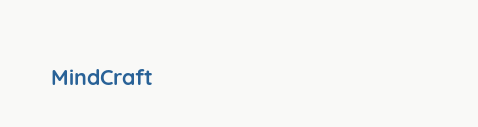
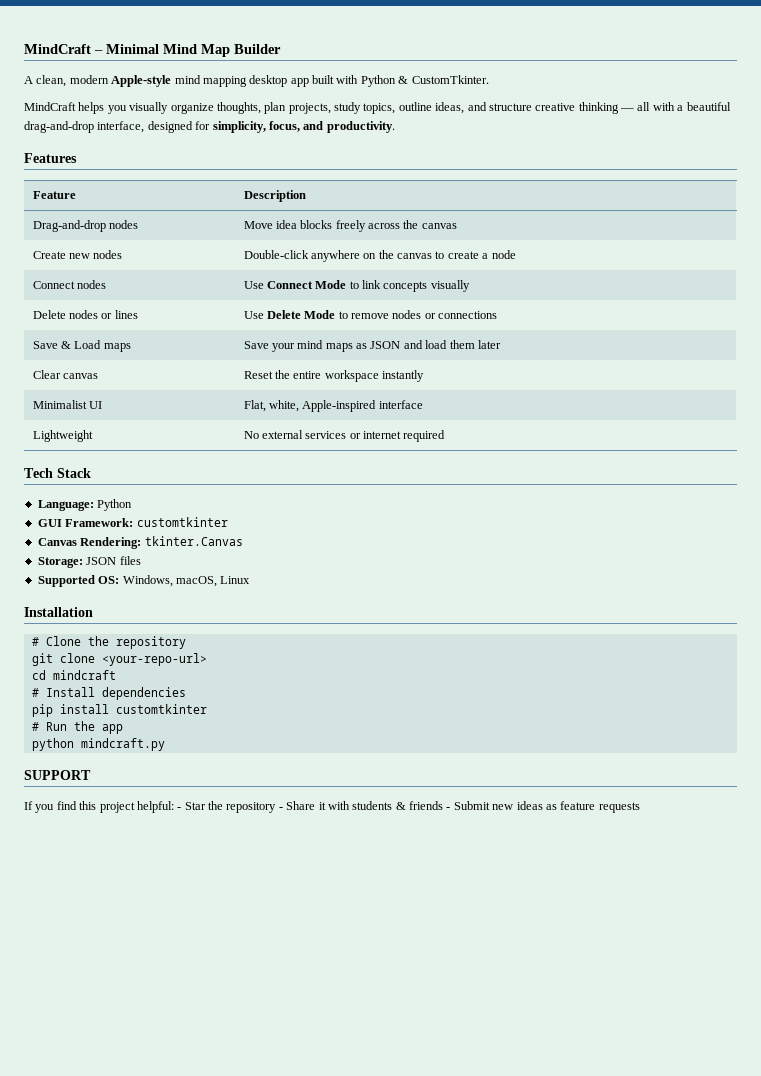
[51,69,153,85] MindCraft -> [24,44,281,57] [24,75,489,87] [24,102,731,114] [24,121,395,133] [24,153,77,163] [32,191,76,199] [243,190,306,202] [32,220,138,232] [243,220,457,232] [32,250,123,259] [243,250,516,262] [32,280,106,289] [243,280,470,292] [32,310,138,319] [243,310,498,319] [32,340,131,352] [243,340,501,352] [32,370,98,379] [243,370,425,382] [32,400,102,409] [243,400,423,412] [32,430,93,442] [243,430,446,442] [24,468,91,478] [37,499,133,511] [37,517,228,527] [37,536,243,549] [37,556,141,568] [37,575,251,587] [24,607,93,617] [31,636,186,649] [31,653,207,666] [31,670,116,680] [31,687,186,700] [31,704,207,717] [31,721,123,734] [31,738,165,751] [24,770,91,780] [24,801,640,813] MindCraft – Minimal Mind Map Builder // A clean, modern Apple-style mind mapping desktop app built with Python & CustomTkinter. // MindCraft helps you visually organize thoughts, plan projects, study topics, outline ideas, and structure creative thinking — all with a beautiful drag-and-drop interface, designed for simplicity, focus, and productivity. // Features // Feature | Description // Drag-and-drop nodes | Move idea blocks freely across the canvas // Create new nodes | Double-click anywhere on the canvas to create a node // Connect nodes | Use Connect Mode to link concepts visually // Delete nodes or lines | Use Delete Mode to remove nodes or connections // Save & Load maps | Save your mind maps as JSON and load them later // Clear canvas | Reset the entire workspace instantly // Minimalist UI | Flat, white, Apple-inspired interface // Lightweight | No external services or internet required // Tech Stack // Language: Python // GUI Framework: customtkinter // Canvas Rendering: tkinter.Canvas // Storage: JSON files // Supported OS: Windows, macOS, Linux // Installation // # Clone the repository // git clone <your-repo-url> // cd mindcraft // # Install dependencies // pip install customtkinter // # Run the app // python mindcraft.py // SUPPORT // If you find this project helpful: - Star the repository - Share it with students & friends - Submit new ideas as feature requests

